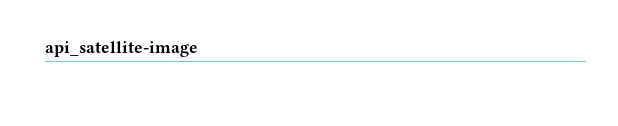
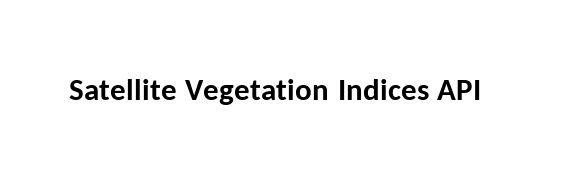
[45,41,198,57] api_satellite-image -> [69,79,482,105] Satellite Vegetation Indices API

